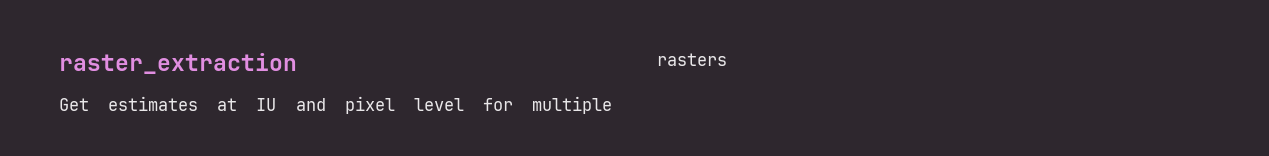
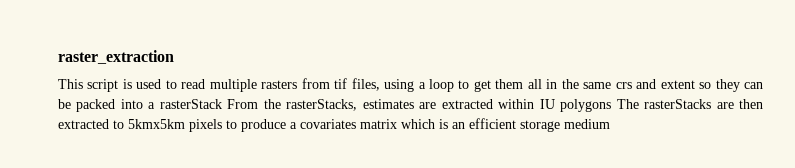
[59,96,612,114] [657,53,727,66] Get estimates at IU and pixel level for multiple rasters -> [58,78,763,92] [58,99,764,112] [58,118,610,132] This script is used to read multiple rasters from tif files, using a loop to get them all in the same crs and extent so they can be packed into a rasterStack From the rasterStacks, estimates are extracted within IU polygons The rasterStacks are then extracted to 5kmx5km pixels to produce a covariates matrix which is an efficient storage medium

